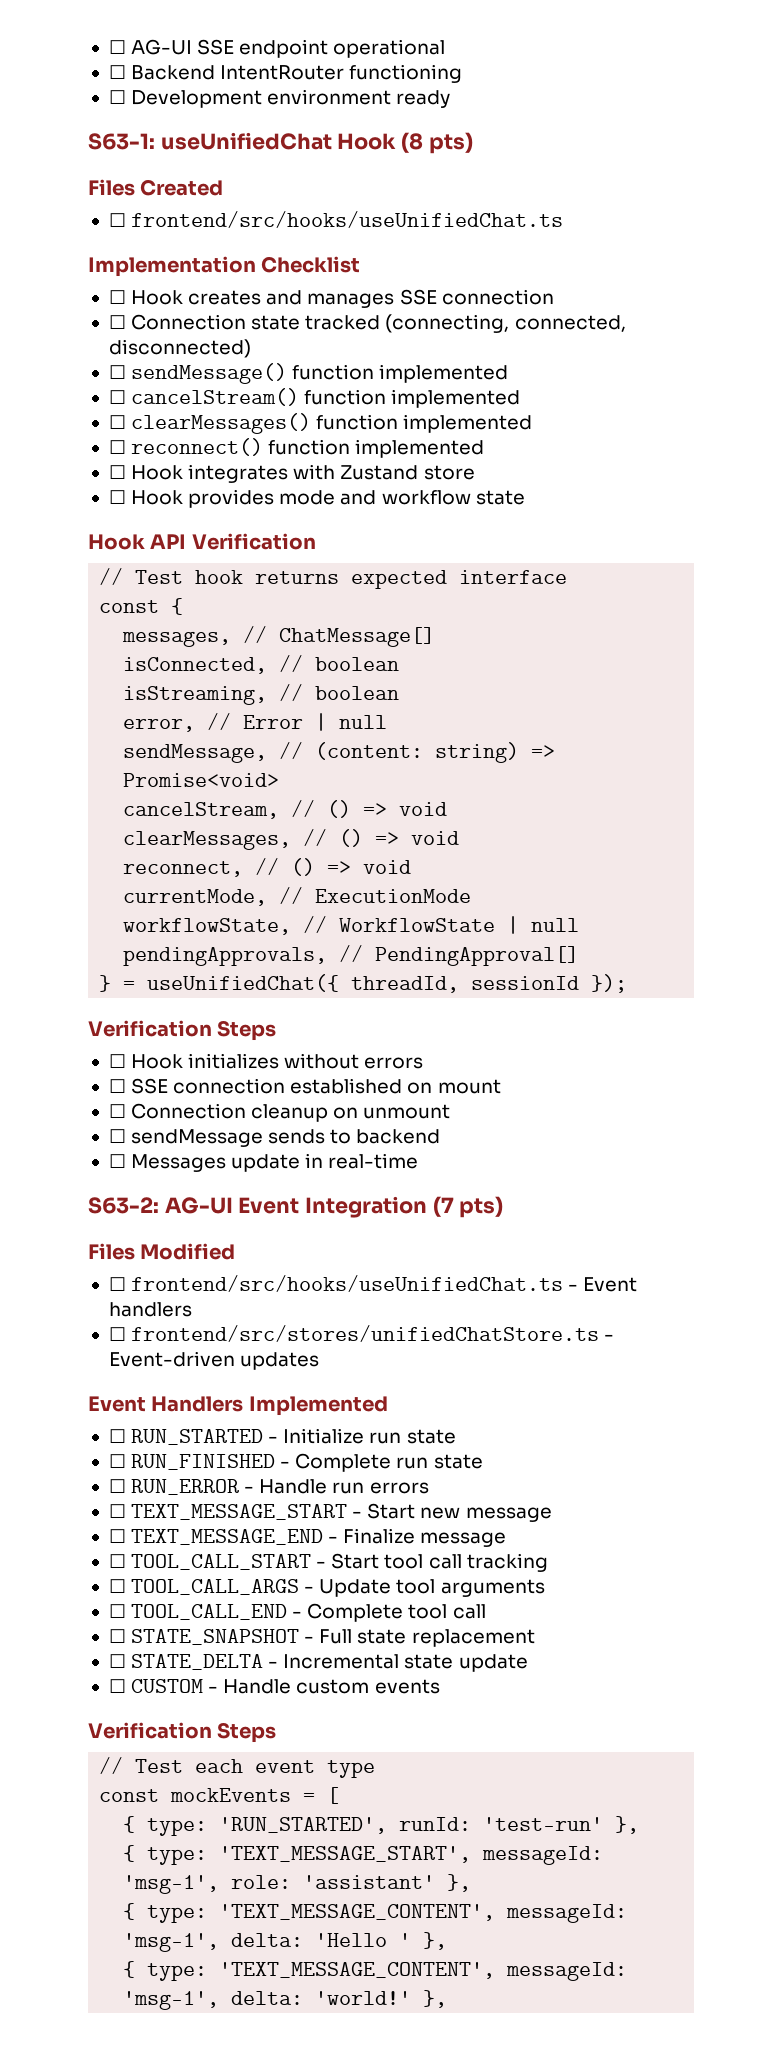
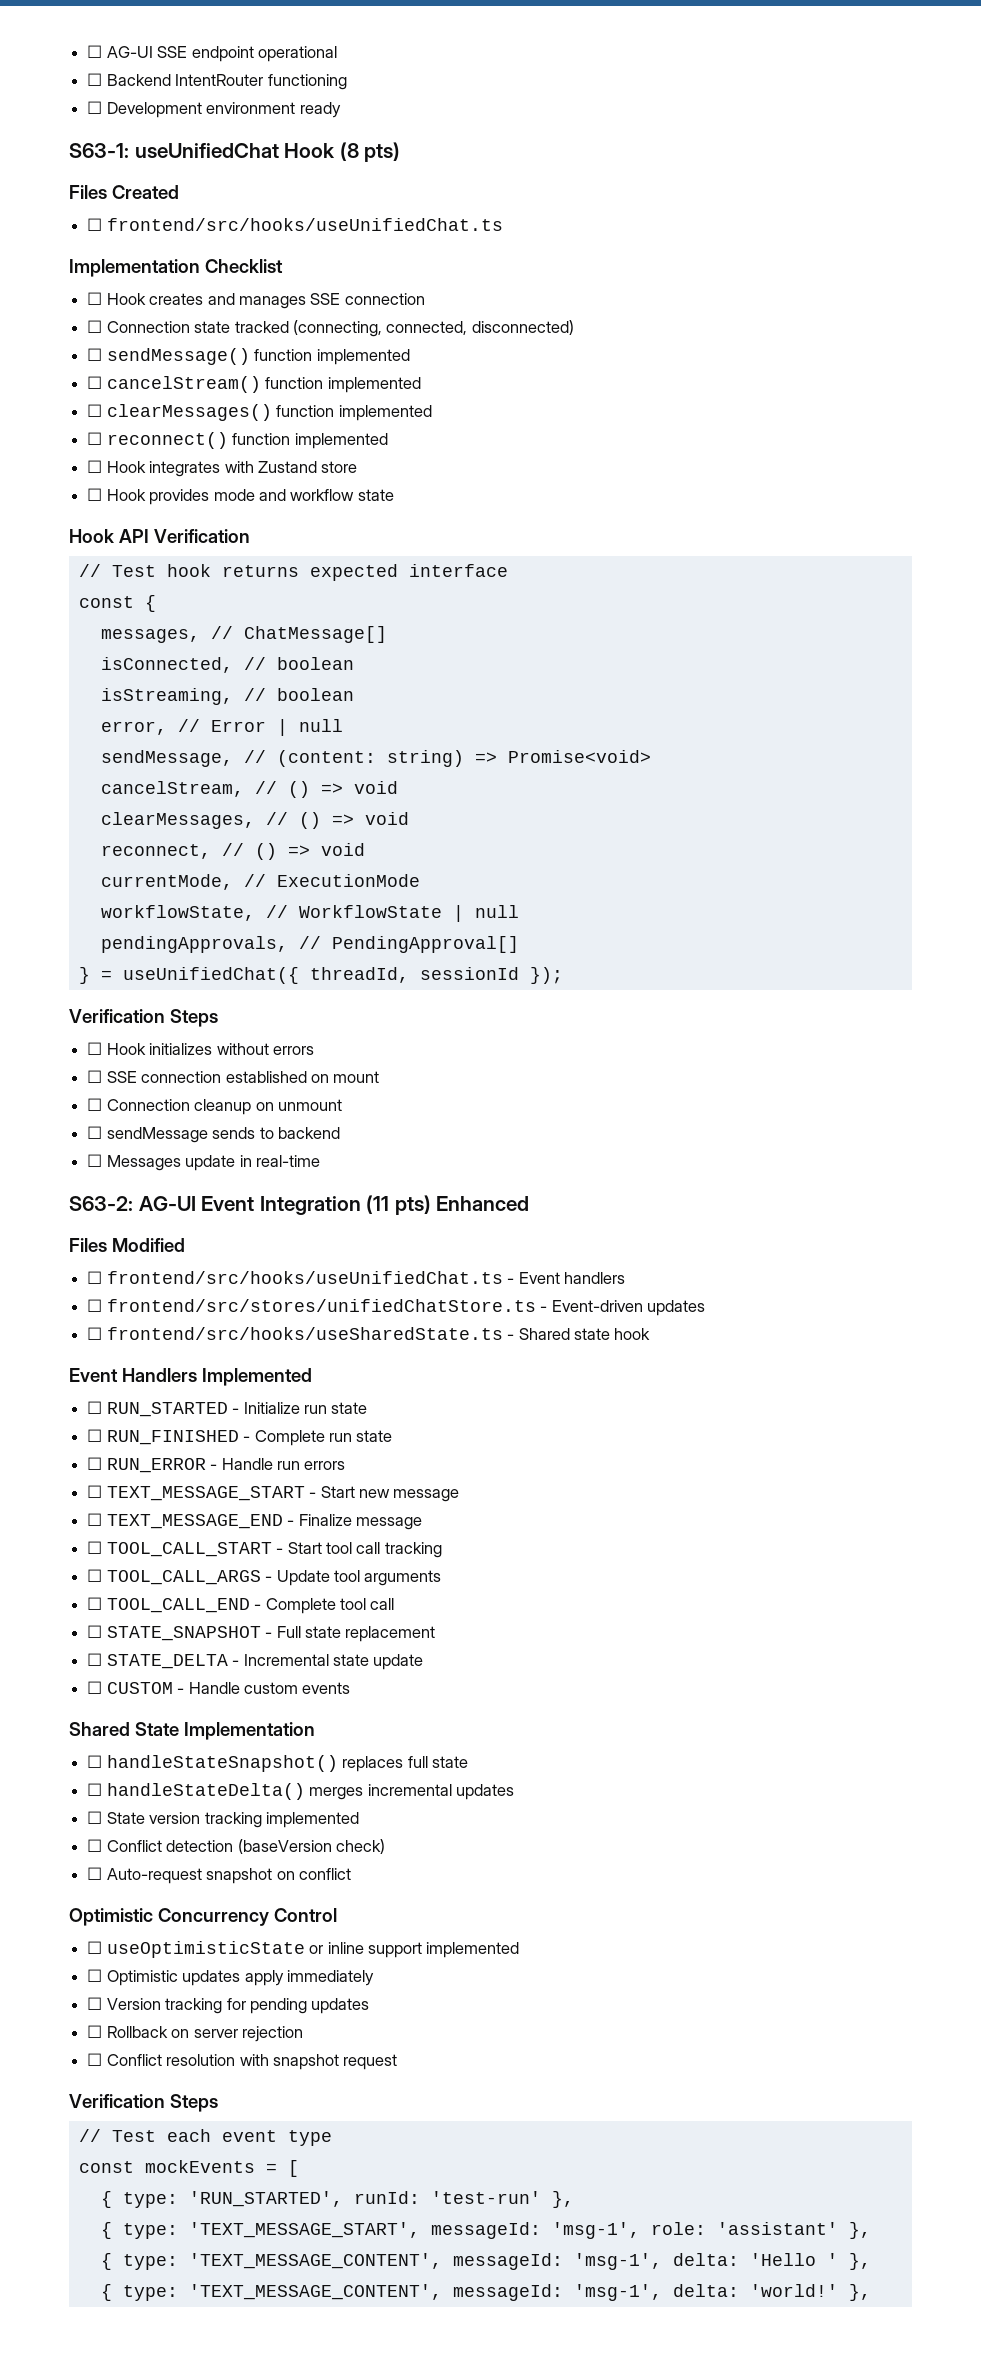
[432,1196,504,1218] (7 pts) -> [366,1195,530,1215] (11 pts) Enhanced
(320, 1361) none -> [87,1327,651,1340] // ☐ frontend/src/hooks/useSharedState.ts - Shared state hook
(440, 1686) none -> [69,1722,315,1740] [87,1755,468,1772] [87,1783,514,1800] [87,1811,359,1828] [87,1839,385,1854] [87,1867,351,1884] [69,1908,337,1926] [87,1941,520,1958] [87,1969,374,1986] [87,1997,370,2014] [87,2025,303,2042] [87,2053,398,2070] // Shared State Implementation // ☐ handleStateSnapshot() replaces full state // ☐ handleStateDelta() merges incremental updates // ☐ State version tracking implemented // ☐ Conflict detection (baseVersion check) // ☐ Auto-request snapshot on conflict // Optimistic Concurrency Control // ☐ useOptimisticState or inline support implemented // ☐ Optimistic updates apply immediately // ☐ Version tracking for pending updates // ☐ Rollback on server rejection // ☐ Conflict resolution with snapshot request

